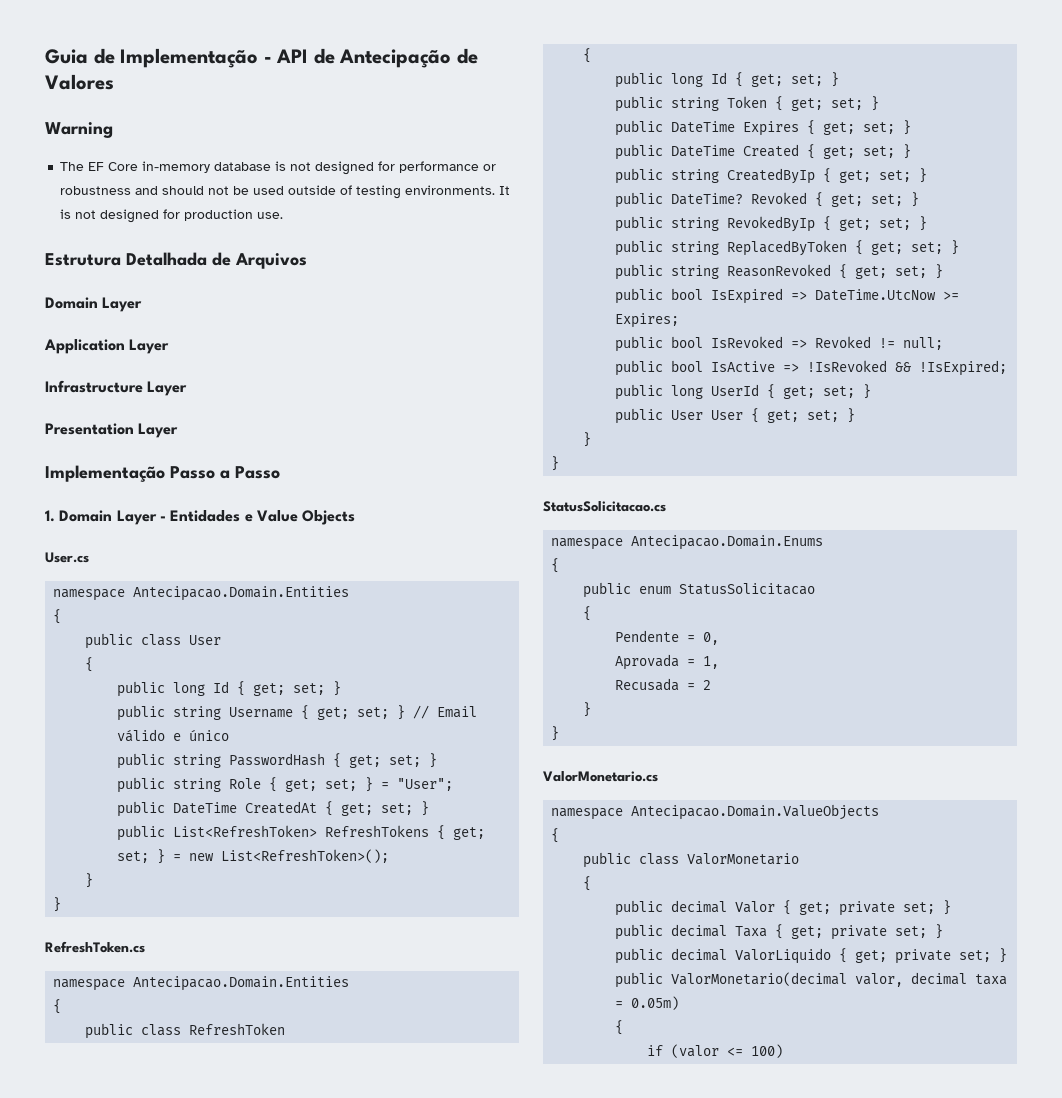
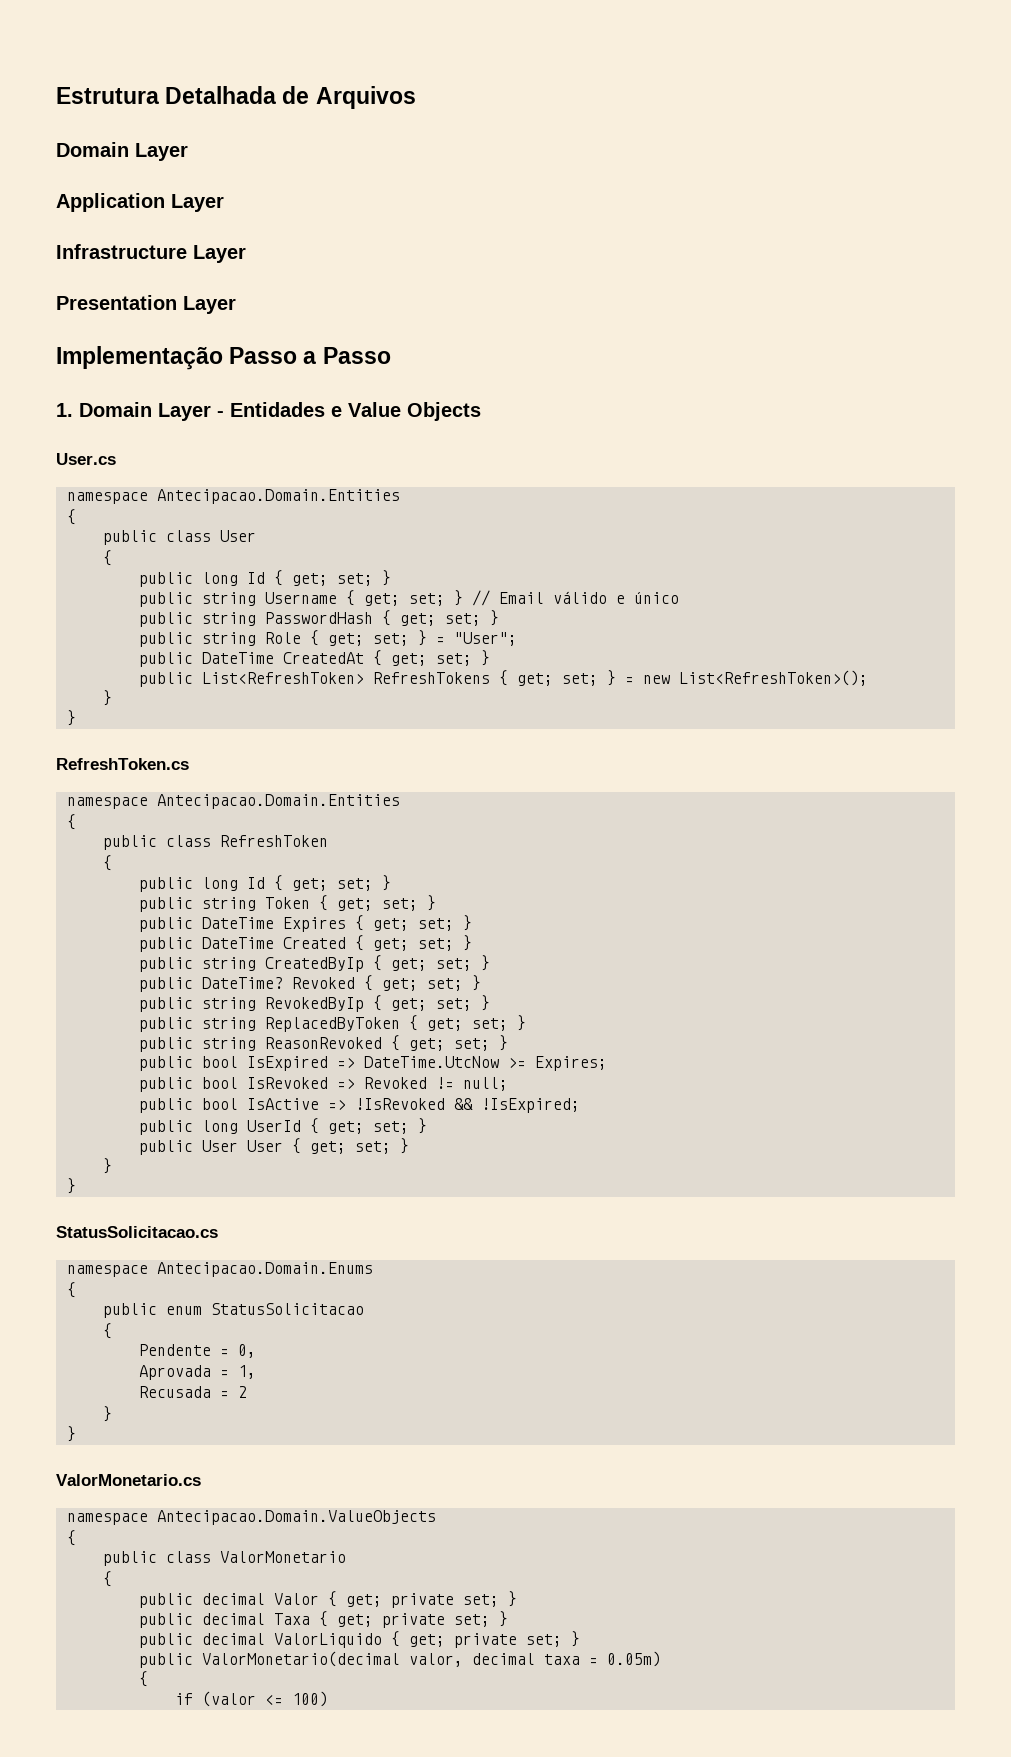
[45,48,478,68] [45,74,114,90] [45,122,113,138] [60,161,497,175] [60,185,511,199] [60,209,284,223] Guia de Implementação - API de Antecipação de Valores // Warning // The EF Core in-memory database is not designed for performance or robustness and should not be used outside of testing environments. It is not designed for production use. // -> (56, 95) none

